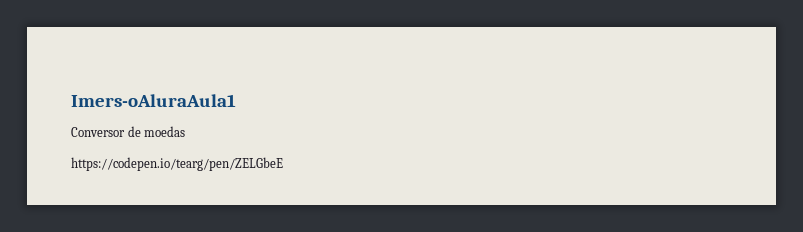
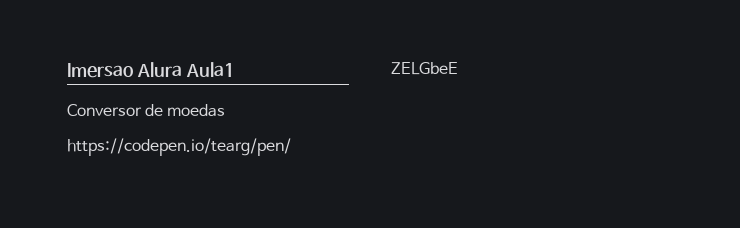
[71,94,236,107] Imers-oAluraAula1 -> [67,62,235,78] Imersao Alura Aula1

